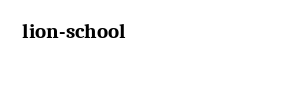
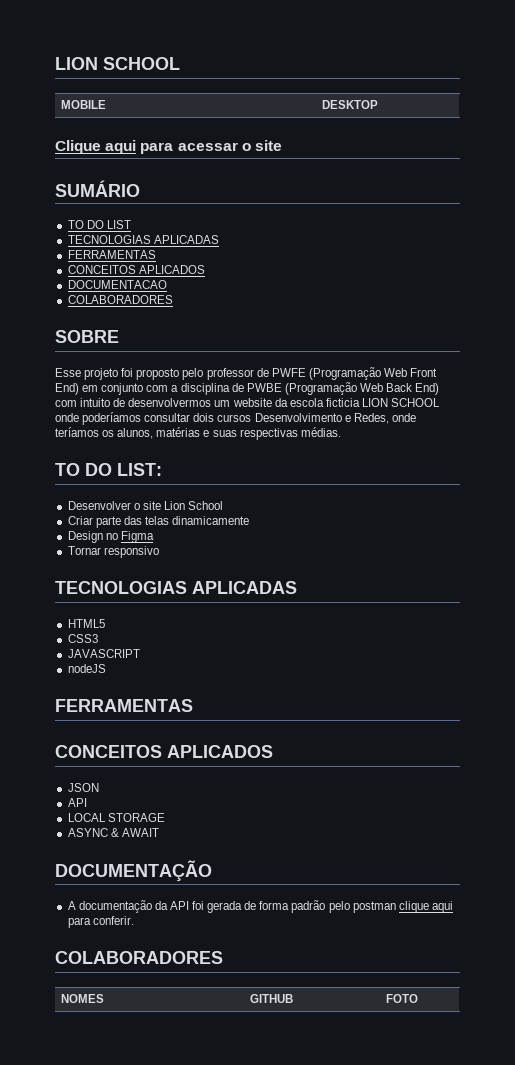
[22,23,126,38] lion-school -> [55,57,180,70] [60,100,106,109] [321,100,378,109] [55,140,282,154] [55,180,140,197] [67,220,131,229] [67,235,219,244] [67,250,156,259] [67,265,205,274] [67,280,167,289] [67,295,173,304] [55,330,119,343] [55,367,438,380] [55,382,440,395] [55,398,441,407] [55,412,416,425] [55,427,341,440] [55,463,162,476] [67,501,224,510] [67,516,250,528] [67,531,154,543] [67,546,159,558] [55,581,297,594] [67,619,105,628] [67,634,98,643] [67,649,140,658] [67,664,106,673] [55,699,193,712] [55,745,273,758] [67,783,99,792] [67,798,87,807] [67,813,165,822] [67,828,159,837] [55,860,212,882] [67,900,453,913] [67,916,134,928] [55,951,223,964] [60,994,104,1003] [250,994,293,1003] [385,994,418,1003] LION SCHOOL // MOBILE | DESKTOP // Clique aqui para acessar o site // SUMÁRIO // TO DO LIST // TECNOLOGIAS APLICADAS // FERRAMENTAS // CONCEITOS APLICADOS // DOCUMENTACAO // COLABORADORES // SOBRE // Esse projeto foi proposto pelo professor de PWFE (Programação Web Front End) em conjunto com a disciplina de PWBE (Programação Web Back End) com intuito de desenvolvermos um website da escola ficticia LION SCHOOL onde poderíamos consultar dois cursos Desenvolvimento e Redes, onde teríamos os alunos, matérias e suas respectivas médias. // TO DO LIST: // Desenvolver o site Lion School // Criar parte das telas dinamicamente // Design no Figma // Tornar responsivo // TECNOLOGIAS APLICADAS // HTML5 // CSS3 // JAVASCRIPT // nodeJS // FERRAMENTAS // CONCEITOS APLICADOS // JSON // API // LOCAL STORAGE // ASYNC & AWAIT // DOCUMENTAÇÃO // A documentação da API foi gerada de forma padrão pelo postman clique aqui para conferir. // COLABORADORES // NOMES | GITHUB | FOTO

